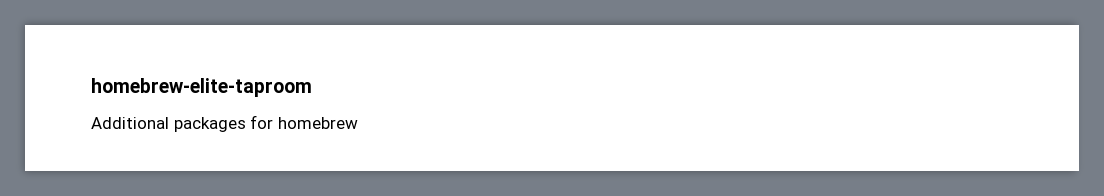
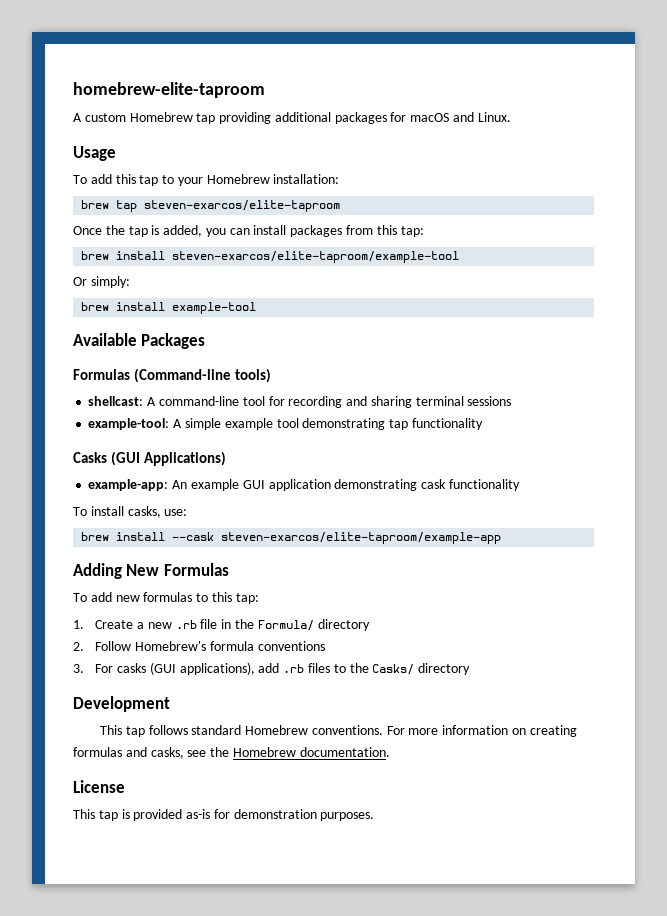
[91,115,358,132] Additional packages for homebrew -> [73,112,511,124] [73,146,116,161] [73,174,340,186] [81,200,341,212] [73,225,424,237] [81,251,460,263] [73,276,130,288] [81,302,257,314] [73,333,206,349] [73,368,272,383] [88,396,512,408] [88,418,483,430] [73,451,227,466] [88,479,520,491] [73,506,188,518] [81,532,502,544] [73,563,229,579] [73,592,259,604] [73,619,370,631] [73,641,325,651] [73,662,471,675] [73,696,170,712] [100,725,577,737] [73,747,390,759] [73,780,125,793] [73,809,375,821] A custom Homebrew tap providing additional packages for macOS and Linux. // Usage // To add this tap to your Homebrew installation: // brew tap steven-exarcos/elite-taproom // Once the tap is added, you can install packages from this tap: // brew install steven-exarcos/elite-taproom/example-tool // Or simply: // brew install example-tool // Available Packages // Formulas (Command-line tools) // shellcast: A command-line tool for recording and sharing terminal sessions // example-tool: A simple example tool demonstrating tap functionality // Casks (GUI Applications) // example-app: An example GUI application demonstrating cask functionality // To install casks, use: // brew install --cask steven-exarcos/elite-taproom/example-app // Adding New Formulas // To add new formulas to this tap: // 1. Create a new .rb file in the Formula/ directory // 2. Follow Homebrew's formula conventions // 3. For casks (GUI applications), add .rb files to the Casks/ directory // Development // This tap follows standard Homebrew conventions. For more information on creating formulas and casks, see the Homebrew documentation. // License // This tap is provided as-is for demonstration purposes.

